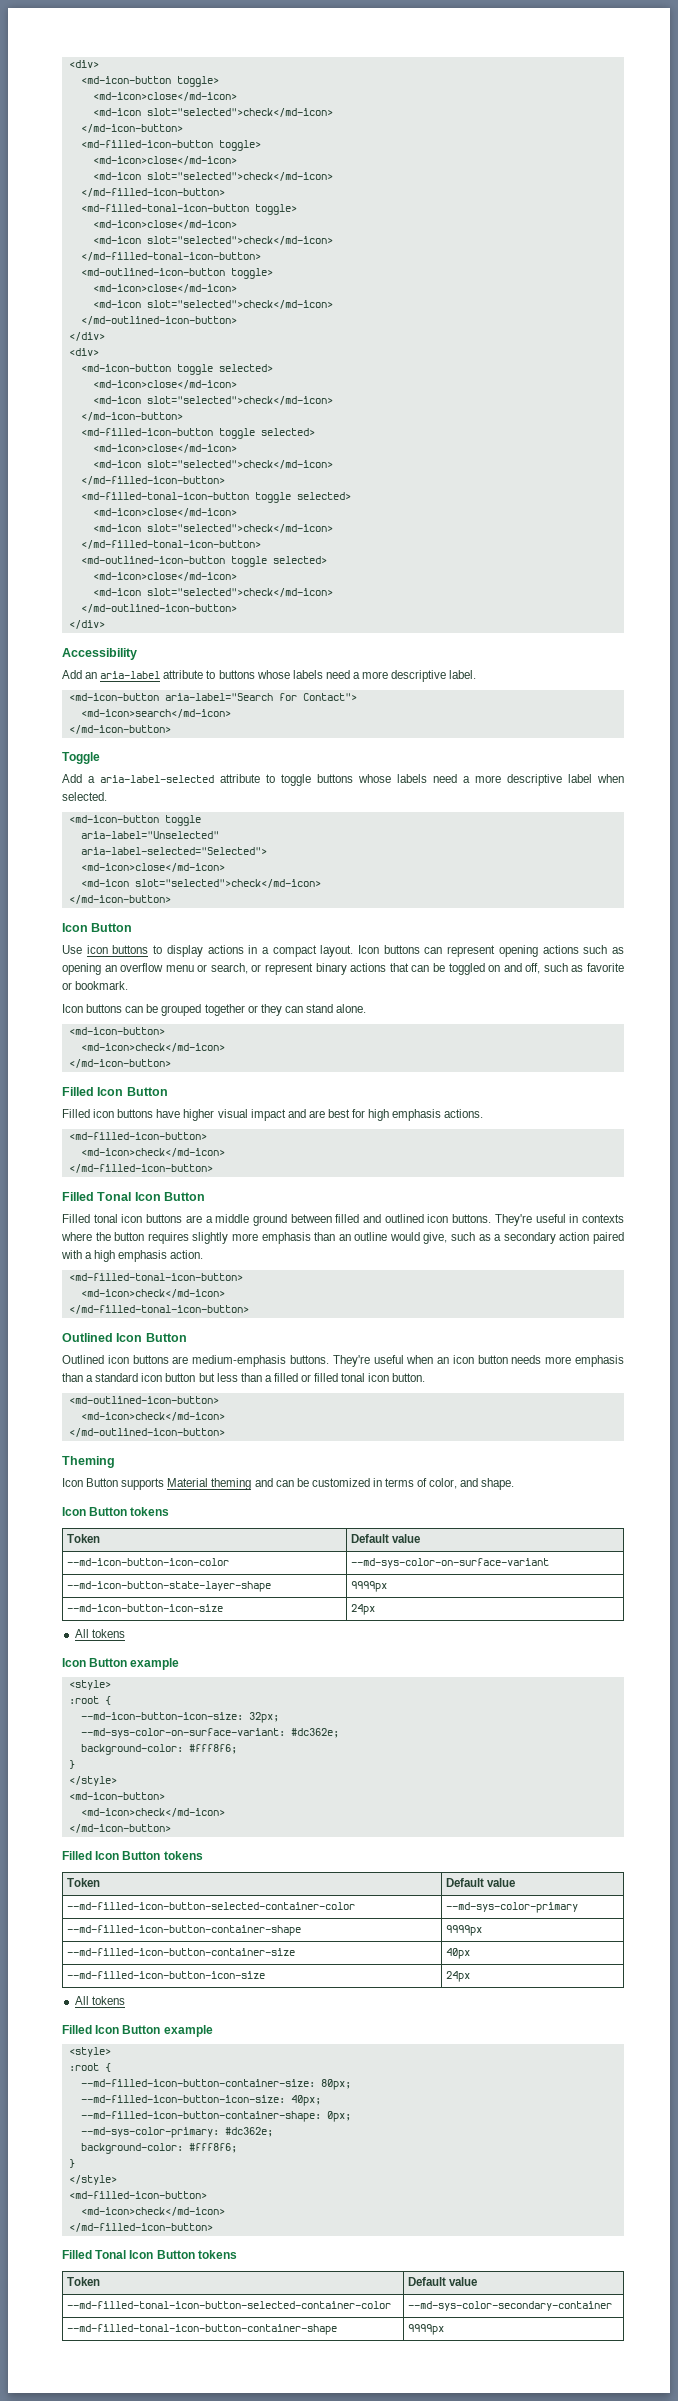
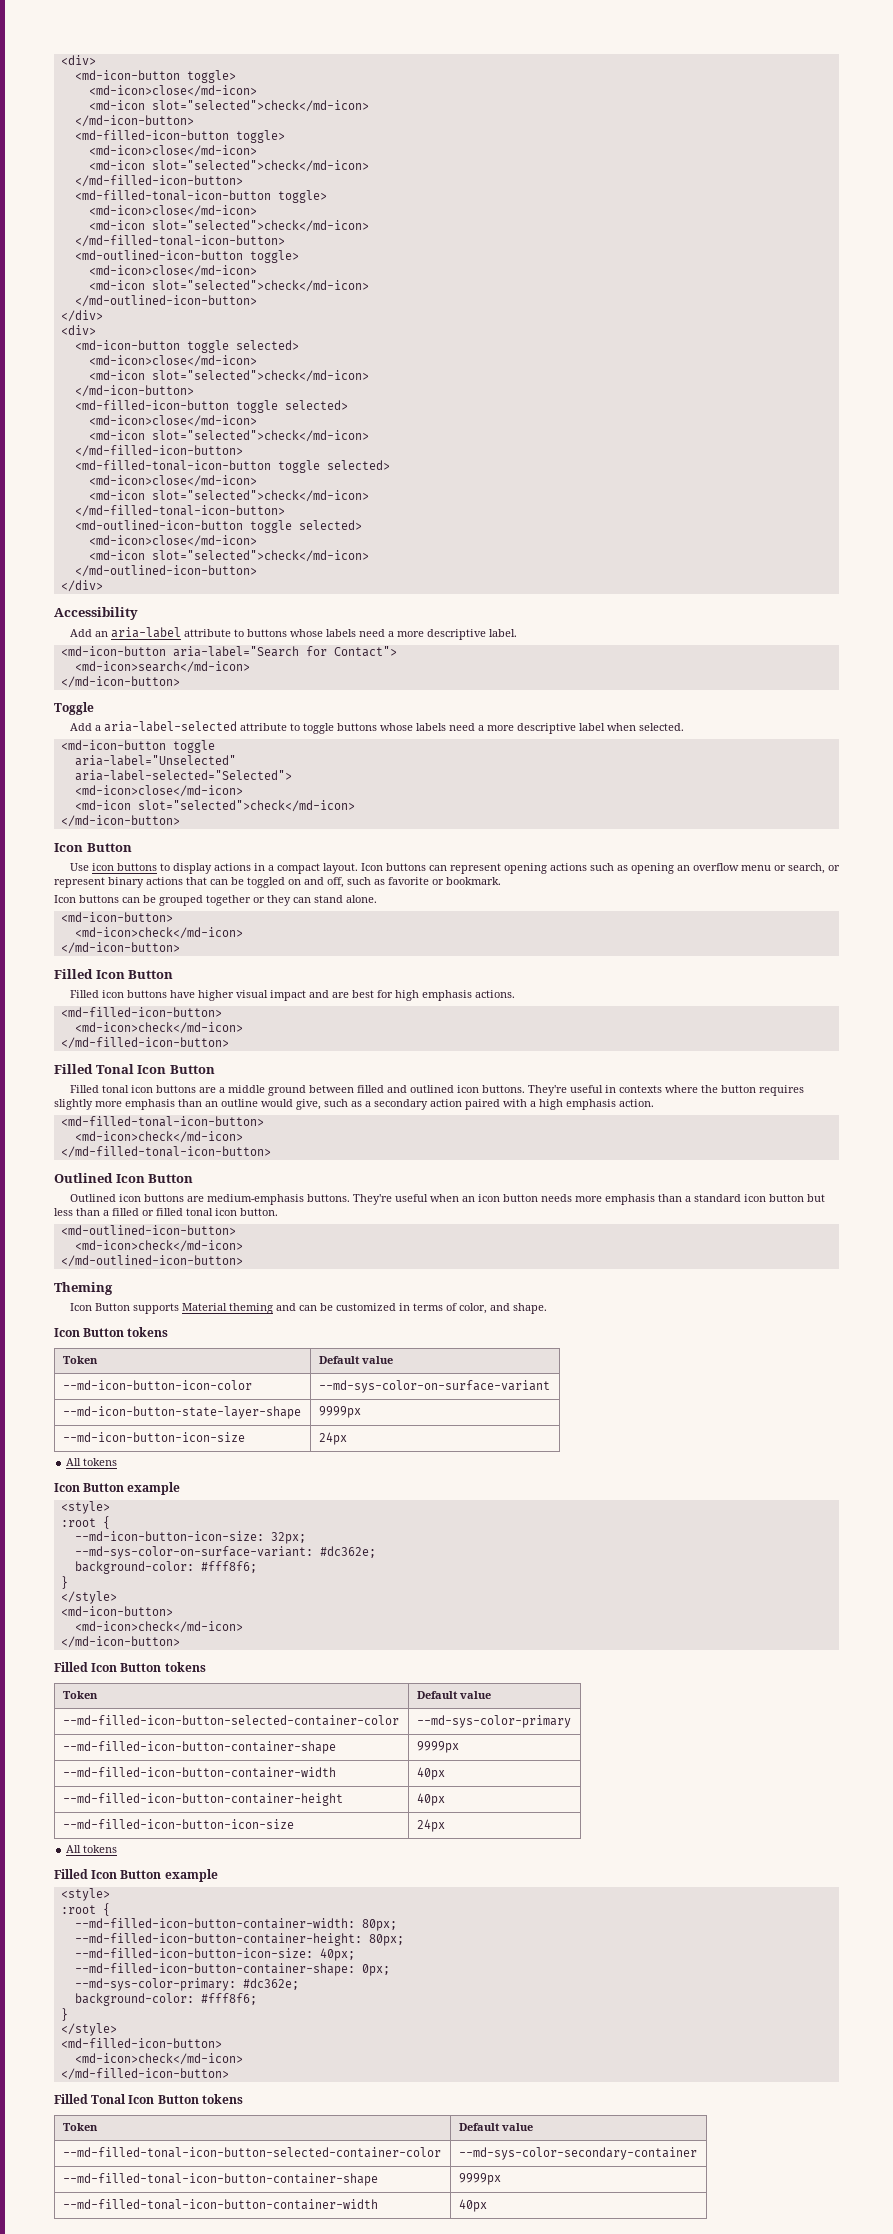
[67,1948,296,1956] --md-filled-icon-button-container-size -> [62,1767,336,1778] [416,1767,445,1780] [62,1793,343,1806] --md-filled-icon-button-container-width | 40px // --md-filled-icon-button-container-height
[80,2079,315,2087] --md-filled-icon-button-container-size: -> [74,1918,397,1931] [74,1933,362,1946] --md-filled-icon-button-container-width: 80px; // --md-filled-icon-button-container-height:
(445, 2329) none -> [62,2199,378,2210] [458,2199,487,2212] // --md-filled-tonal-icon-button-container-width | 40px

